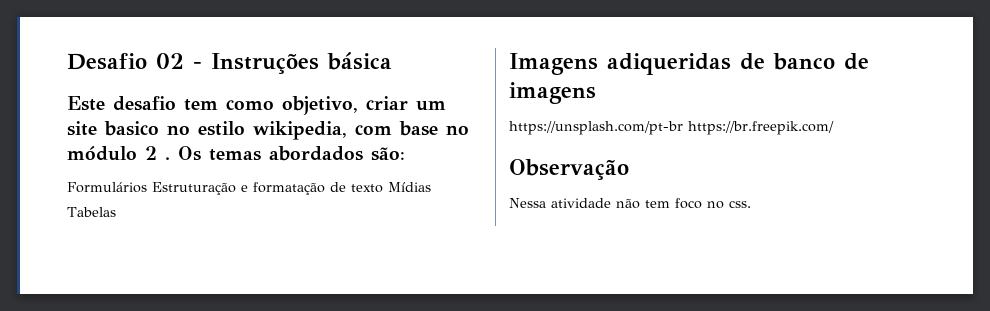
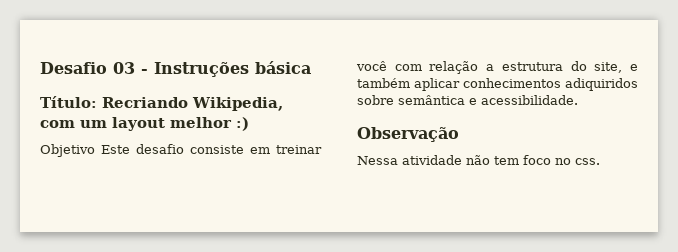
[156,53,184,69] 02 -> [113,62,135,74] 03
[67,96,446,115] [67,121,469,140] [67,146,405,161] [67,182,431,195] [67,207,116,217] [509,53,869,75] [509,82,596,104] [509,121,834,135] Este desafio tem como objetivo, criar um site basico no estilo wikipedia, com base no módulo 2 . Os temas abordados são: // Formulários Estruturação e formatação de texto Mídias Tabelas // Imagens adiqueridas de banco de imagens // https://unsplash.com/pt-br https://br.freepik.com/ -> [40,96,283,111] [40,117,249,131] [40,144,322,157] [356,61,638,74] [357,78,638,91] [357,95,578,105] Título: Recriando Wikipedia, com um layout melhor :) // Objetivo Este desafio consiste em treinar você com relação a estrutura do site, e também aplicar conhecimentos adiquiridos sobre semântica e acessibilidade.

